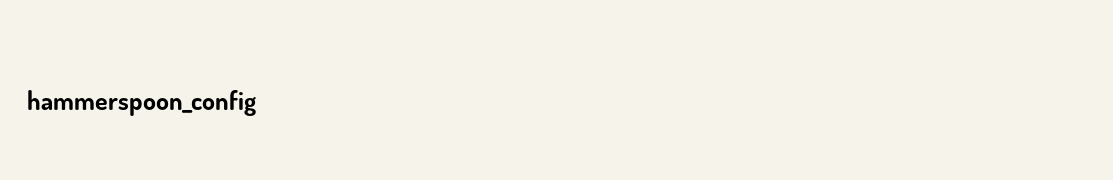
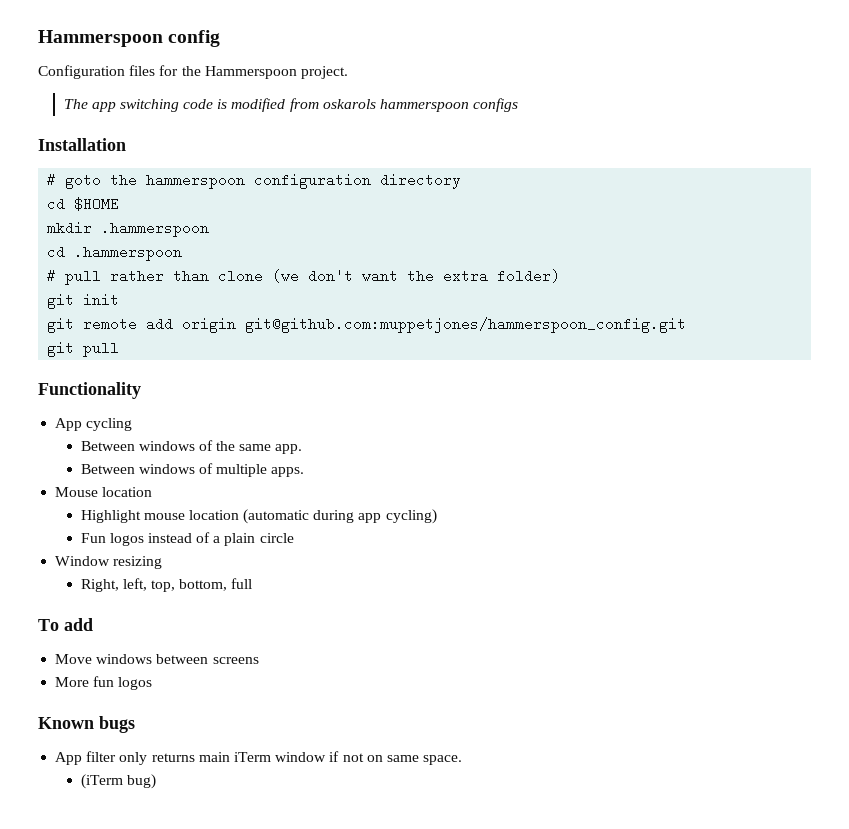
[27,90,256,116] hammerspoon_config -> [38,30,221,47] [38,65,348,79] [63,98,519,112] [38,138,126,151] [47,173,462,189] [47,197,120,211] [47,221,210,237] [47,245,183,261] [47,269,561,285] [47,294,120,309] [47,317,687,333] [47,342,120,357] [38,382,141,399] [55,418,133,431] [80,440,303,454] [80,463,305,477] [55,487,153,497] [80,509,437,524] [80,532,294,546] [55,556,163,569] [80,578,253,592] [38,618,93,631] [55,654,259,664] [55,676,153,690] [38,716,135,733] [55,751,463,765] [80,774,156,789] Hammerspoon config // Configuration files for the Hammerspoon project. // The app switching code is modified from oskarols hammerspoon configs // Installation // # goto the hammerspoon configuration directory // cd $HOME // mkdir .hammerspoon // cd .hammerspoon // # pull rather than clone (we don't want the extra folder) // git init // git remote add origin git@github.com:muppetjones/hammerspoon_config.git // git pull // Functionality // App cycling // Between windows of the same app. // Between windows of multiple apps. // Mouse location // Highlight mouse location (automatic during app cycling) // Fun logos instead of a plain circle // Window resizing // Right, left, top, bottom, full // To add // Move windows between screens // More fun logos // Known bugs // App filter only returns main iTerm window if not on same space. // (iTerm bug)

